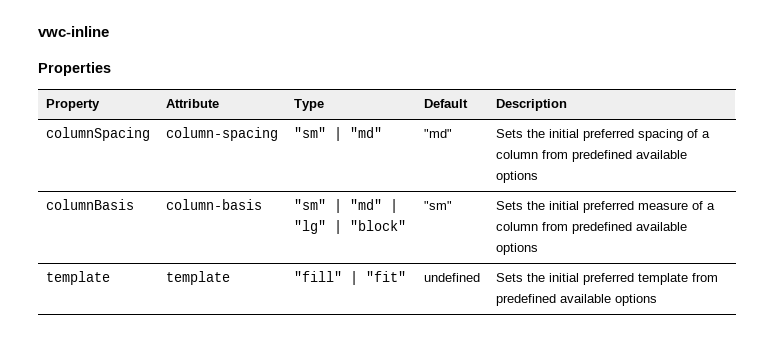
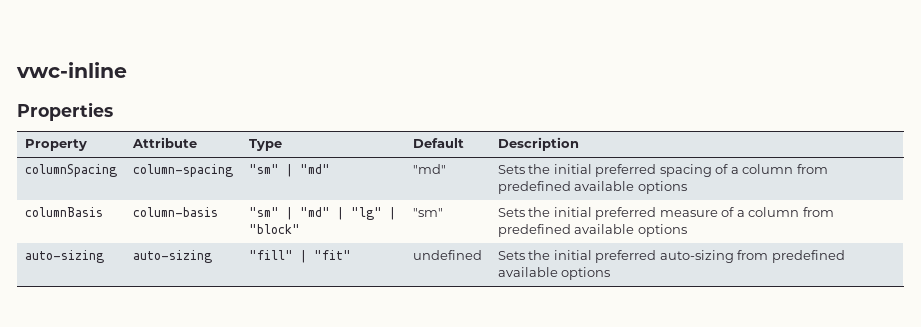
[45,271,110,285] [165,271,230,285] template | template -> [24,250,104,263] [132,250,212,263] auto-sizing | auto-sizing
[637,273,688,285] template -> [659,250,734,263] auto-sizing

